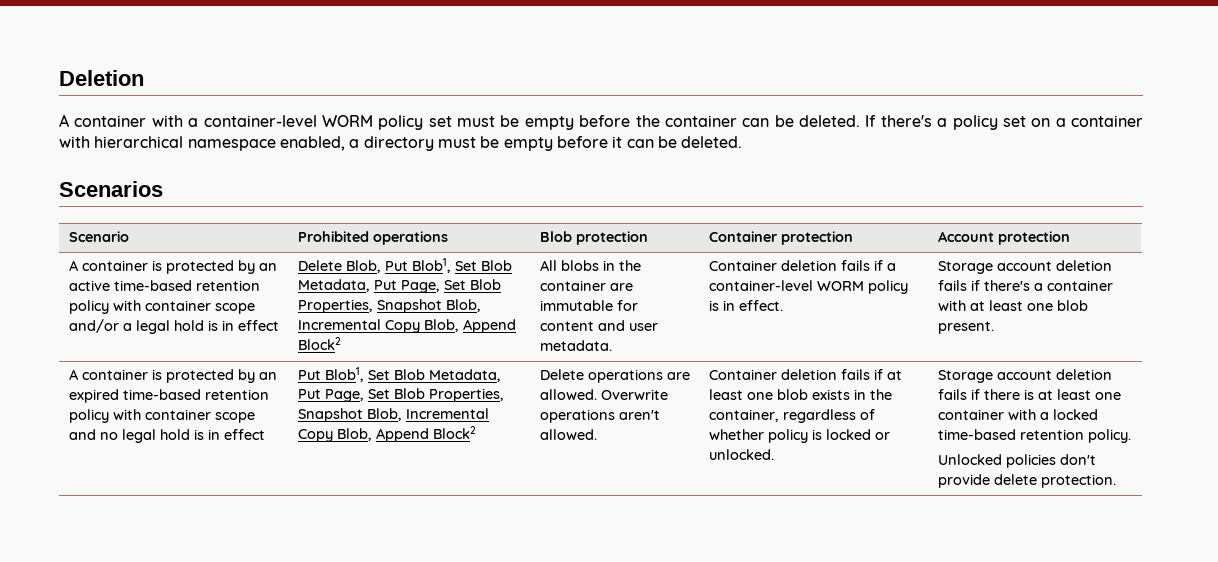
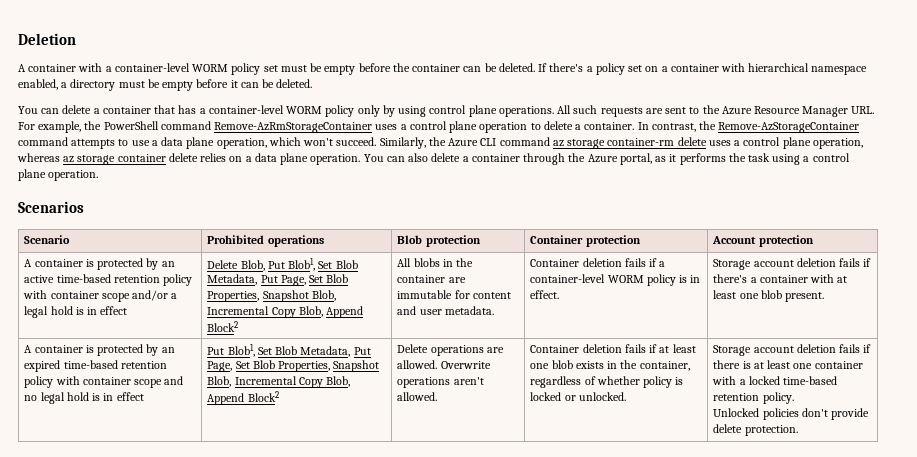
(743, 142) none -> [18,105,875,117] [18,121,860,133] [18,137,863,149] [17,153,850,165] [18,169,99,181] // You can delete a container that has a container-level WORM policy only by using control plane operations. All such requests are sent to the Azure Resource Manager URL. For example, the PowerShell command Remove-AzRmStorageContainer uses a control plane operation to delete a container. In contrast, the Remove-AzStorageContainer command attempts to use a data plane operation, which won't succeed. Similarly, the Azure CLI command az storage container-rm delete uses a control plane operation, whereas az storage container delete relies on a data plane operation. You can also delete a container through the Azure portal, as it performs the task using a control plane operation.

